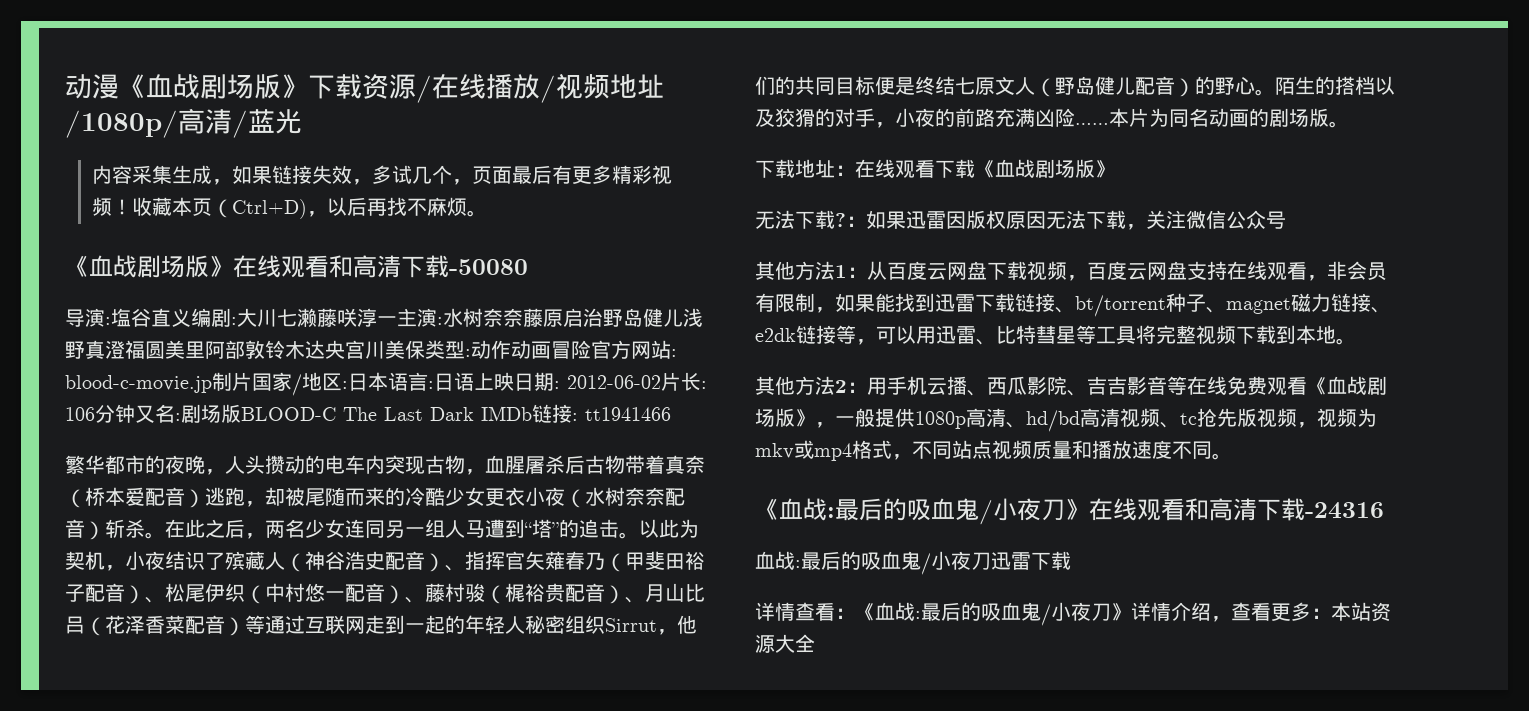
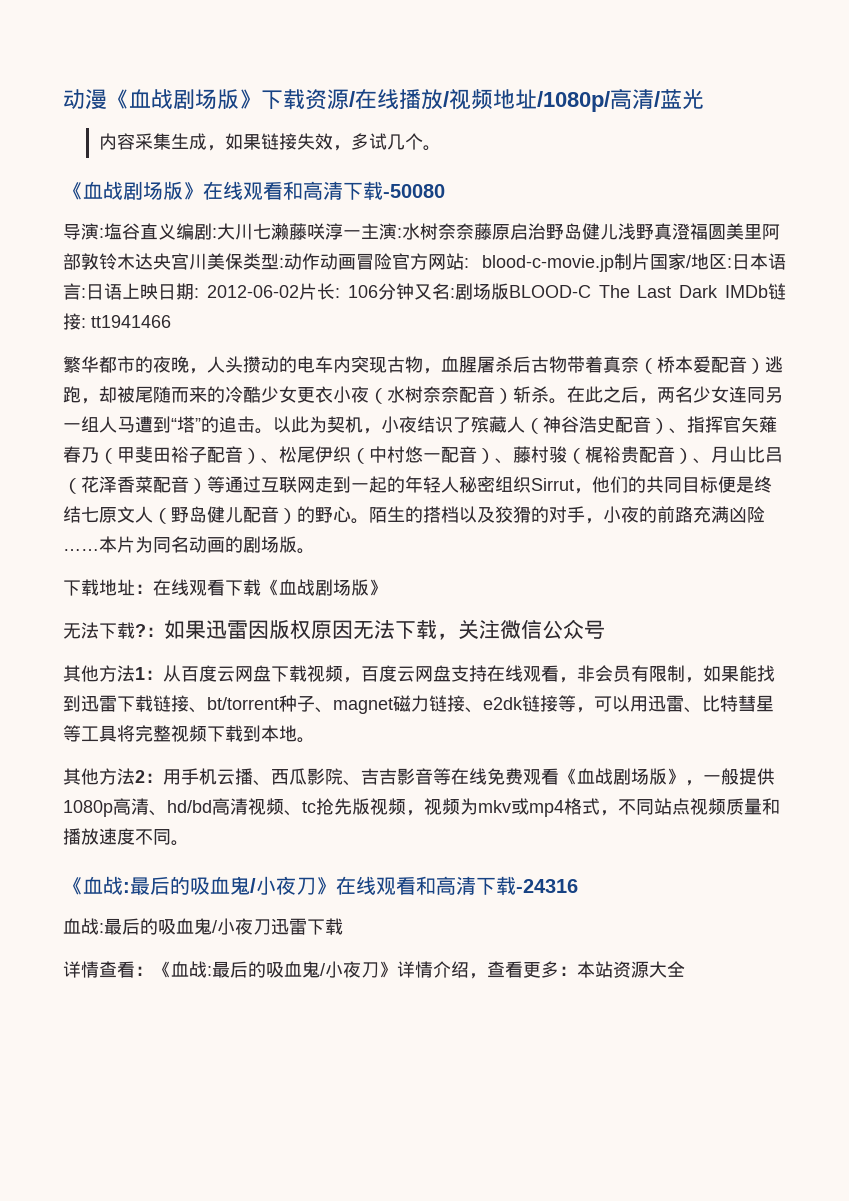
[452,165,673,185] [92,197,468,219] ，页面最后有更多精彩视频！收藏本页（Ctrl+D)，以后再找不麻烦 -> (423, 141) none

